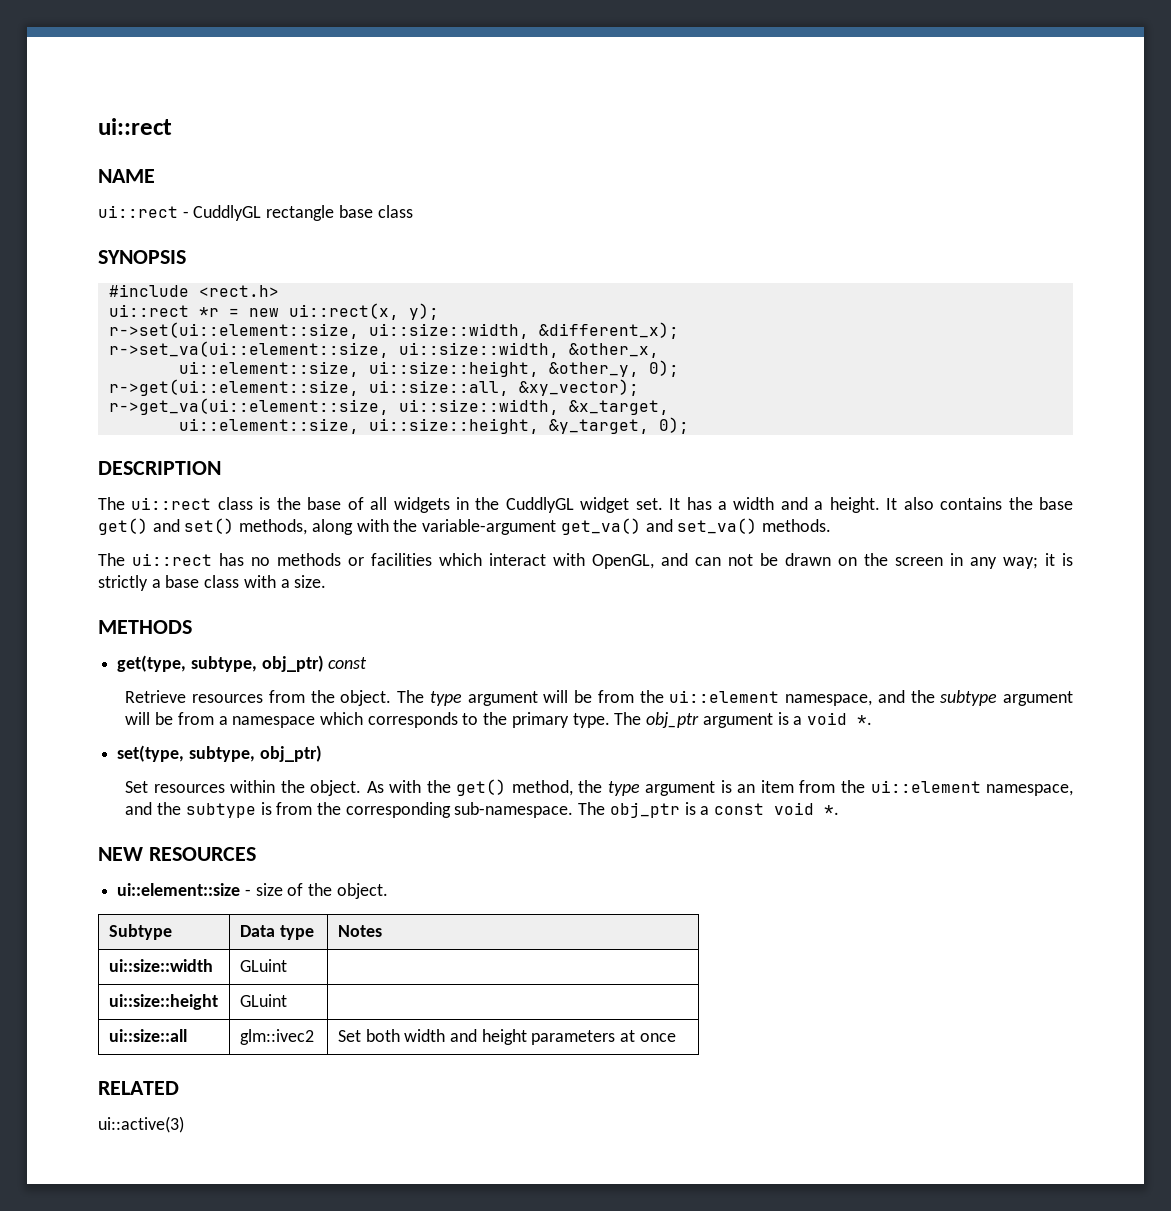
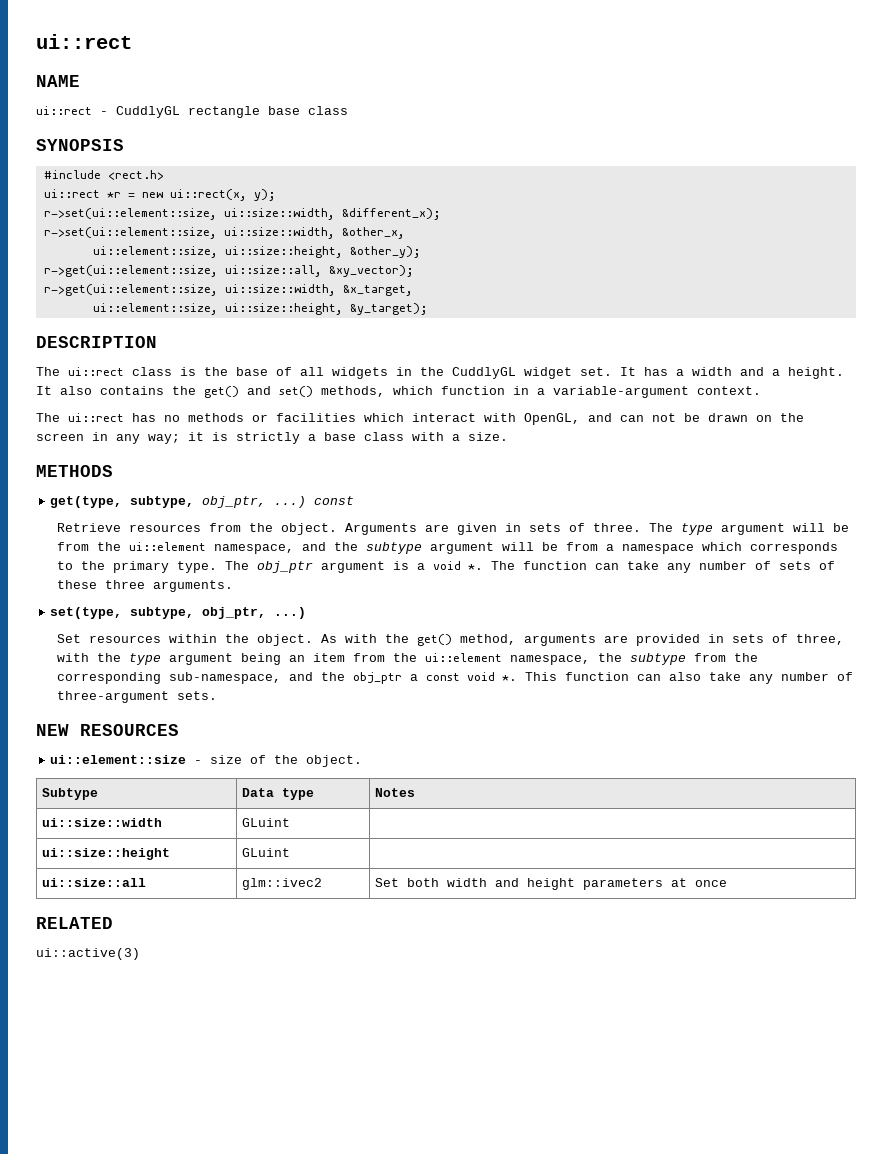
[108,341,389,358] r->set_va(ui::element::size, -> [43,227,217,239] r->set(ui::element::size,
[548,360,679,377] &other_y, 0); -> [349,246,421,258] &other_y);
[108,398,389,415] r->get_va(ui::element::size, -> [43,284,218,296] r->get(ui::element::size,
[548,417,689,434] &y_target, 0); -> [349,303,428,315] &y_target);
[1039,497,1074,510] base -> (196, 390) none
[311,518,831,535] along with the variable-argument get_va() and set_va() methods. -> [393,386,761,398] which function in a variable-argument context.
[261,655,324,672] obj_ptr) -> [202,496,307,508] obj_ptr, ...)
(392, 698) none -> [344,523,641,535] Arguments are given in sets of three.
(873, 720) none -> [490,561,835,573] [56,580,233,592] The function can take any number of sets of these three arguments.
[259,745,322,762] obj_ptr) -> [202,607,307,619] obj_ptr, ...)
(573, 788) none -> [523,634,844,646] [56,653,89,662] arguments are provided in sets of three, with
[720,780,732,793] is -> [240,653,281,665] being
[125,802,272,818] and the subtype is -> [597,653,686,665] the subtype
[454,802,696,818] sub-namespace. The obj_ptr is -> [168,672,402,684] sub-namespace, and the obj_ptr
(840, 810) none -> [524,672,853,684] [56,691,217,703] This function can also take any number of three-argument sets.

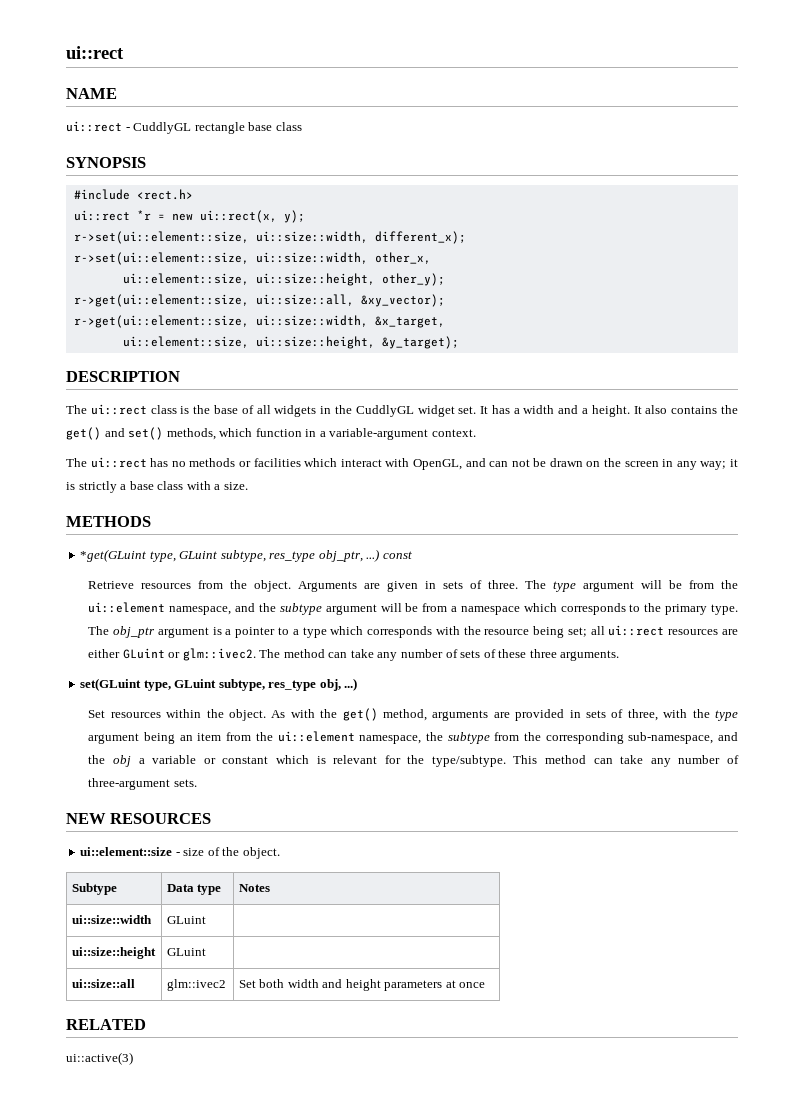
[341,208,441,220] [43,227,405,239] [92,246,421,258] &different_x); // r->set(ui::element::size, ui::size::width, &other_x, // ui::element::size, ui::size::height, &other_y); -> [374,231,466,244] [73,252,431,265] [122,273,445,286] different_x); // r->set(ui::element::size, ui::size::width, other_x, // ui::element::size, ui::size::height, other_y);
[50,496,195,508] get(type, subtype, -> [80,549,316,562] *get(GLuint type, GLuint subtype, res_type
[432,561,587,570] void *. The function -> [235,625,738,638] [88,648,325,661] pointer to a type which corresponds with the resource being set; all ui::rect resources are either GLuint or glm::ivec2. The method
[50,607,267,619] set(type, subtype, obj_ptr, -> [80,678,341,691] set(GLuint type, GLuint subtype, res_type obj,
[352,672,701,684] obj_ptr a const void *. This function can also -> [112,755,613,767] obj a variable or constant which is relevant for the type/subtype. This method can

